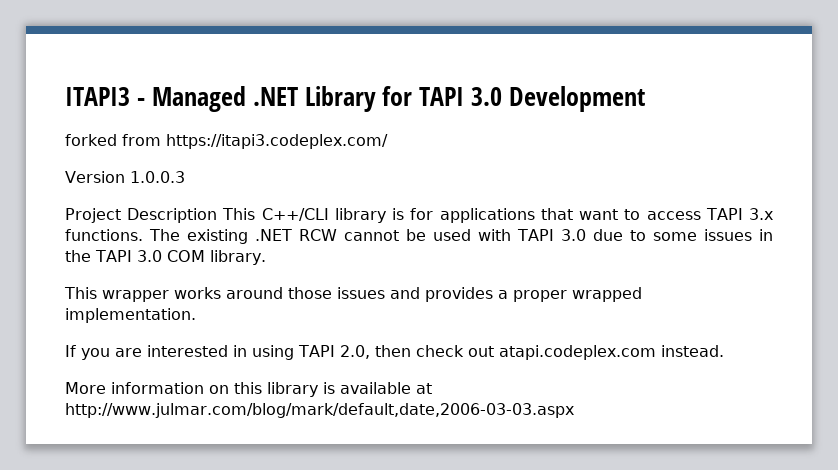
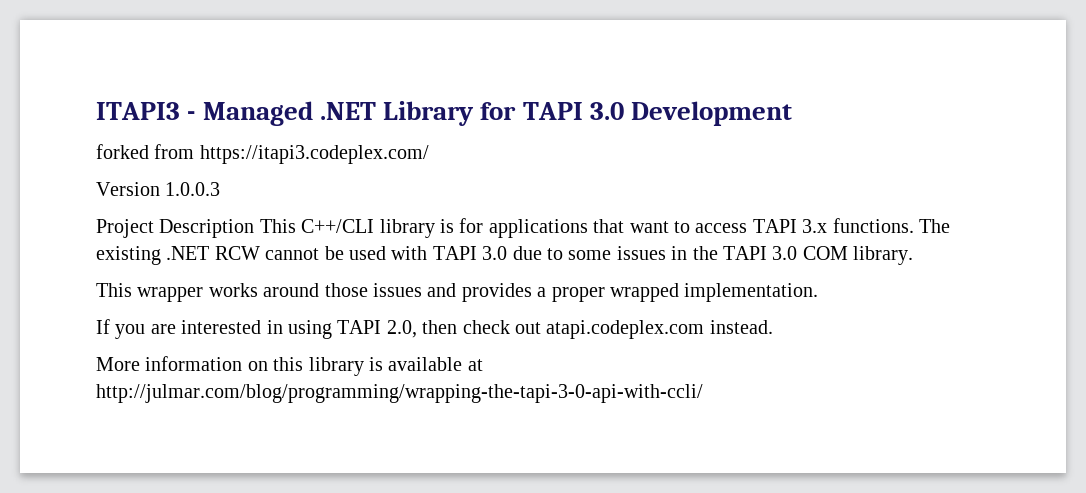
[65,403,574,418] http://www.julmar.com/blog/mark/default,date,2006-03-03.aspx -> [96,384,703,403] http://julmar.com/blog/programming/wrapping-the-tapi-3-0-api-with-ccli/

